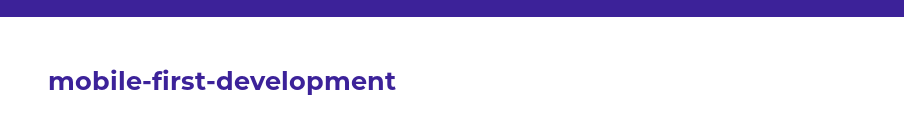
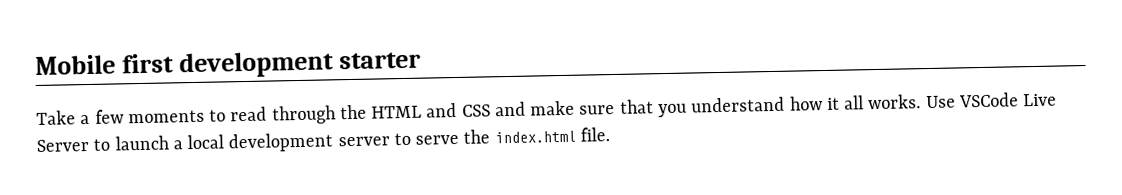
[48,69,396,95] mobile-first-development -> [35,50,421,79] [36,92,1058,125] [36,127,610,153] Mobile first development starter // Take a few moments to read through the HTML and CSS and make sure that you understand how it all works. Use VSCode Live Server to launch a local development server to serve the index.html file.

